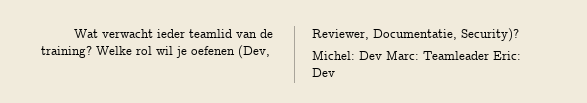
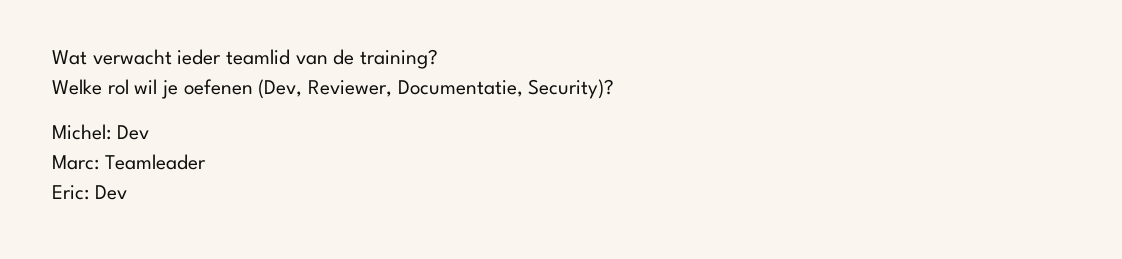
(92, 52) none -> (439, 59) //
(382, 55) none -> (149, 132) //
(489, 55) none -> (206, 162) //

